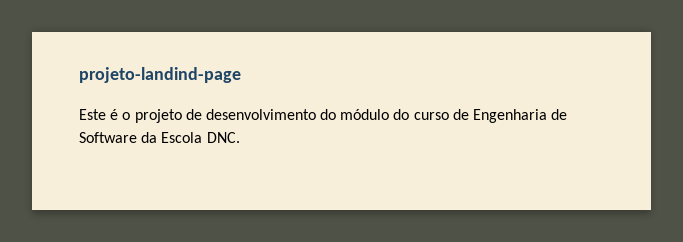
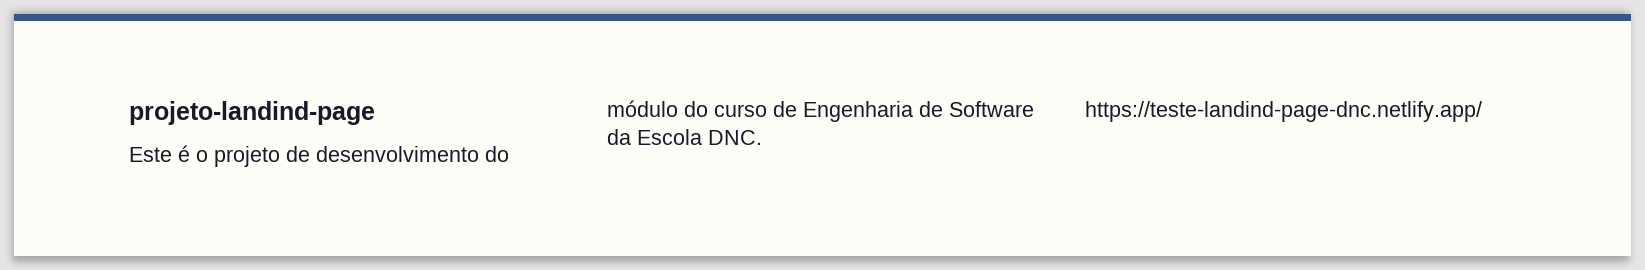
(240, 137) none -> [1085,101,1482,122] https://teste-landind-page-dnc.netlify.app/

